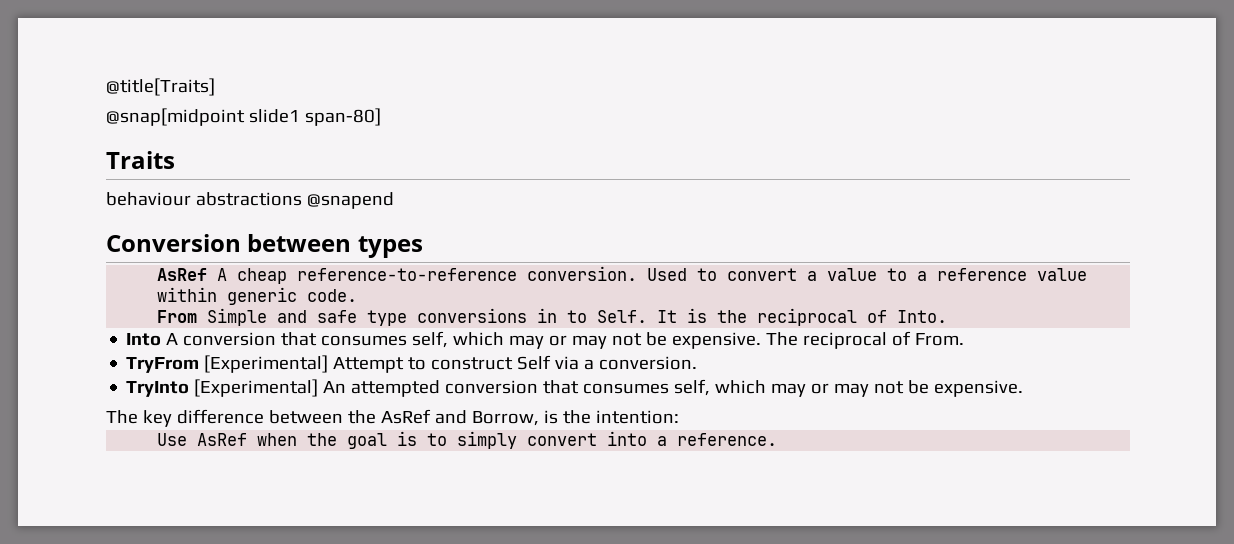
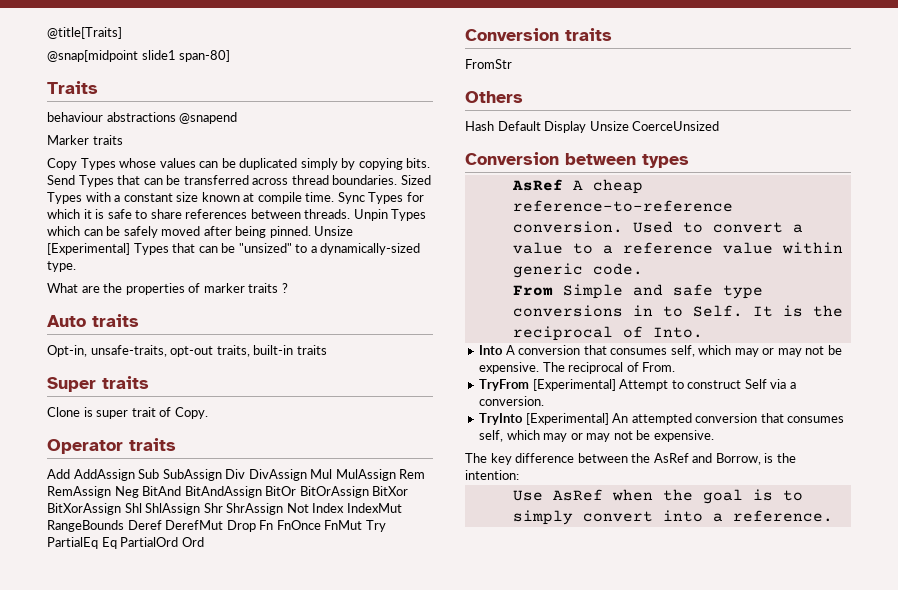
(394, 200) none -> [47,135,123,145] [47,158,431,170] [47,175,431,187] [47,192,424,204] [47,209,427,221] [47,226,354,238] [47,243,421,255] [47,261,76,272] [47,283,288,295] [47,314,139,327] [47,345,327,357] [47,376,149,392] [47,407,208,419] [47,438,176,454] [47,469,426,481] [47,486,409,498] [47,503,402,515] [47,520,386,532] [47,537,204,549] [465,28,612,41] [465,59,512,69] [465,91,523,103] [465,121,720,133] // Marker traits // Copy Types whose values can be duplicated simply by copying bits. Send Types that can be transferred across thread boundaries. Sized Types with a constant size known at compile time. Sync Types for which it is safe to share references between threads. Unpin Types which can be safely moved after being pinned. Unsize [Experimental] Types that can be "unsized" to a dynamically-sized type. // What are the properties of marker traits ? // Auto traits // Opt-in, unsafe-traits, opt-out traits, built-in traits // Super traits // Clone is super trait of Copy. // Operator traits // Add AddAssign Sub SubAssign Div DivAssign Mul MulAssign Rem RemAssign Neg BitAnd BitAndAssign BitOr BitOrAssign BitXor BitXorAssign Shl ShlAssign Shr ShrAssign Not Index IndexMut RangeBounds Deref DerefMut Drop Fn FnOnce FnMut Try PartialEq Eq PartialOrd Ord // Conversion traits // FromStr // Others // Hash Default Display Unsize CoerceUnsized

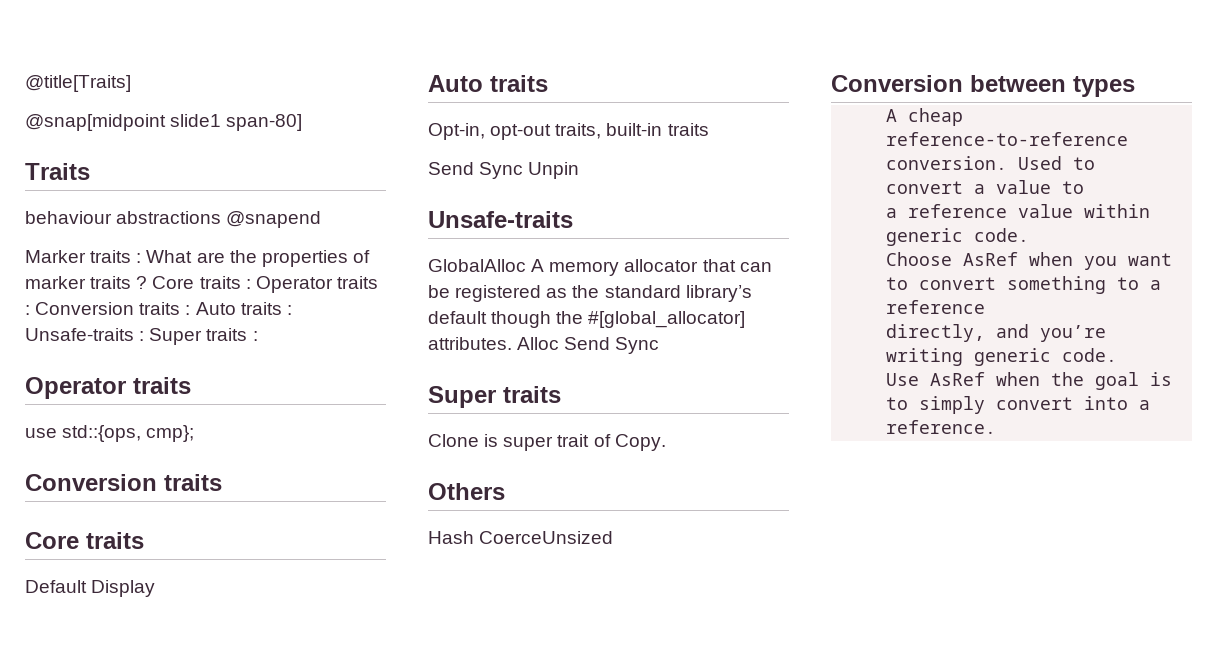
[47,158,431,170] [47,175,431,187] [47,192,424,204] [47,209,427,221] [47,226,354,238] [47,243,421,255] [47,261,76,272] // Copy Types whose values can be duplicated simply by copying bits. Send Types that can be transferred across thread boundaries. Sized Types with a constant size known at compile time. Sync Types for which it is safe to share references between threads. Unpin Types which can be safely moved after being pinned. Unsize [Experimental] Types that can be "unsized" to a dynamically-sized type. // -> [136,253,142,263] :
(288, 288) none -> [152,276,378,293] [25,302,292,315] [25,328,258,345] [25,377,191,399] [25,425,195,442] [25,474,222,491] [25,532,144,549] [25,580,156,597] Core traits : Operator traits : Conversion traits : Auto traits : Unsafe-traits : Super traits : // Operator traits // use std::{ops, cmp}; // Conversion traits // Core traits // Default Display
[90,345,167,357] unsafe-traits, -> (485, 131) none
(327, 350) none -> [428,162,580,179] [428,211,573,228] [428,259,772,276] [428,285,752,302] [428,311,746,328] [428,337,660,354] // Send Sync Unpin // Unsafe-traits // GlobalAlloc A memory allocator that can be registered as the standard library’s default though the #[global_allocator] attributes. Alloc Send Sync
[47,438,176,454] [47,469,426,481] [47,486,409,498] [47,503,402,515] [47,520,386,532] [47,537,204,549] [465,28,612,41] [465,59,512,69] // Operator traits // Add AddAssign Sub SubAssign Div DivAssign Mul MulAssign Rem RemAssign Neg BitAnd BitAndAssign BitOr BitOrAssign BitXor BitXorAssign Shl ShlAssign Shr ShrAssign Not Index IndexMut RangeBounds Deref DerefMut Drop Fn FnOnce FnMut Try PartialEq Eq PartialOrd Ord // Conversion traits // FromStr -> (666, 442) none
[497,121,629,133] Default Display Unsize -> (474, 537) none
[511,179,563,191] AsRef -> (1135, 86) none
(593, 248) none -> (1085, 187) //
[512,284,763,299] [512,305,843,317] [512,326,703,341] [479,345,842,357] [479,362,676,374] [479,379,796,391] [479,396,545,406] [479,413,845,425] [479,430,714,442] [465,453,796,465] [465,470,519,480] From Simple and safe type conversions in to Self. It is the reciprocal of Into. // Into A conversion that consumes self, which may or may not be expensive. The reciprocal of From. // TryFrom [Experimental] Attempt to construct Self via a conversion. // TryInto [Experimental] An attempted conversion that consumes self, which may or may not be expensive. // The key difference between the AsRef and Borrow, is the intention: -> [886,252,1173,270] [886,276,1162,294] [886,300,986,314] [886,324,1107,342] [886,348,1118,366] Choose AsRef when you want to convert something to a reference // directly, and you’re writing generic code.

